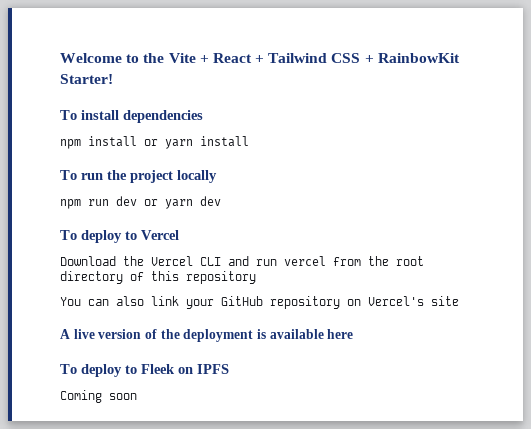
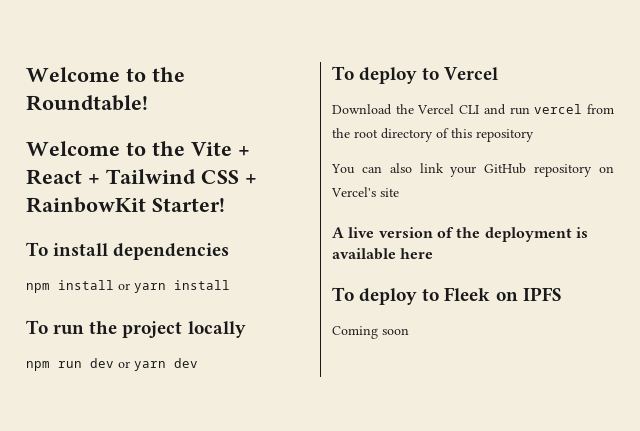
[60,53,165,63] Welcome to the -> [26,67,185,82] [26,95,148,111] [26,141,185,156] Welcome to the Roundtable! // Welcome to the

